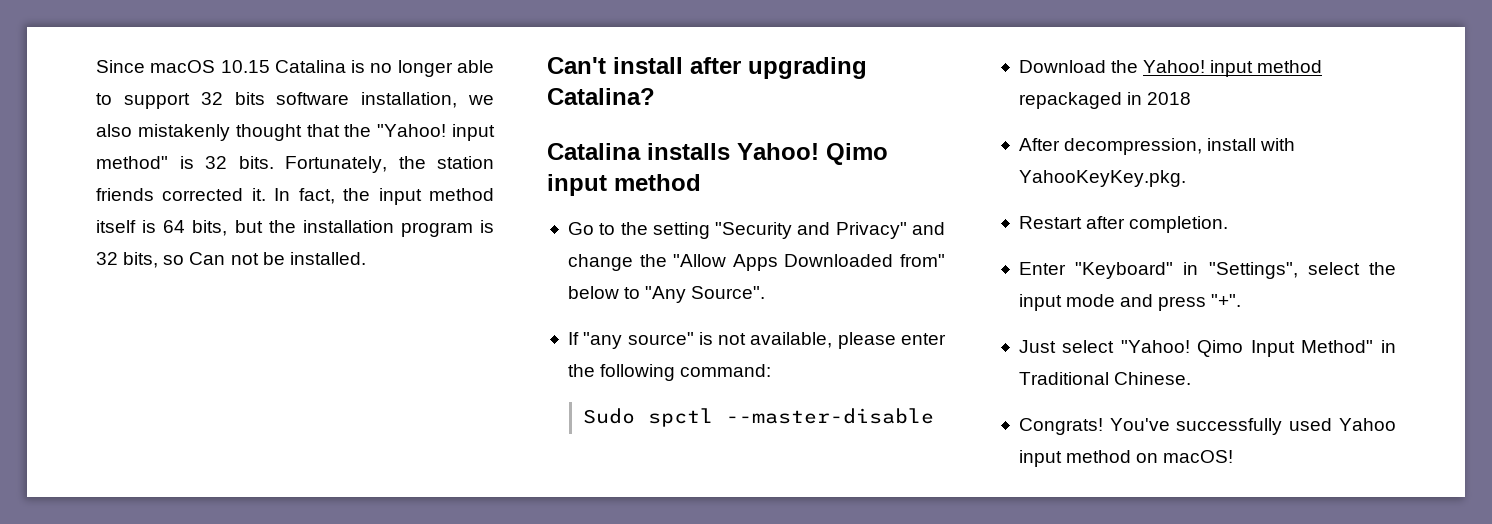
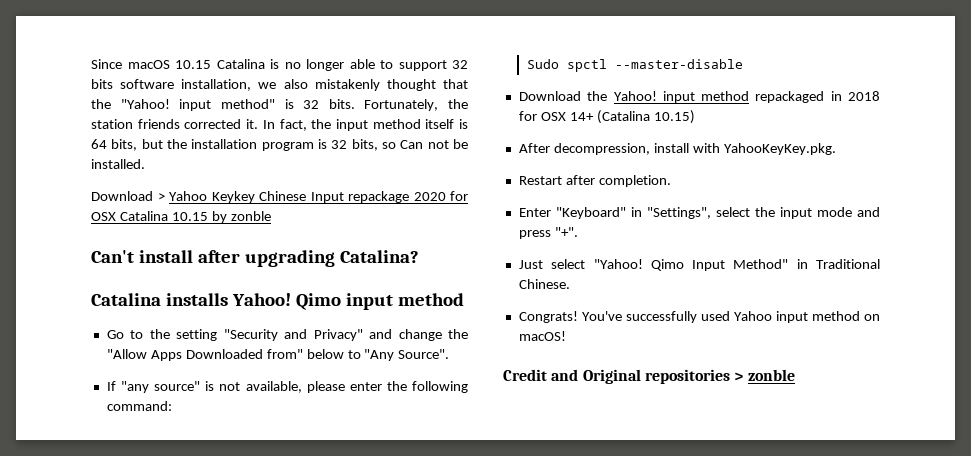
(366, 258) none -> [91,191,468,203] [91,211,271,223] // Download > Yahoo Keykey Chinese Input repackage 2020 for OSX Catalina 10.15 by zonble
(1192, 98) none -> [518,110,695,124] for OSX 14+ (Catalina 10.15)
(1234, 456) none -> [503,369,795,384] // Credit and Original repositories > zonble

